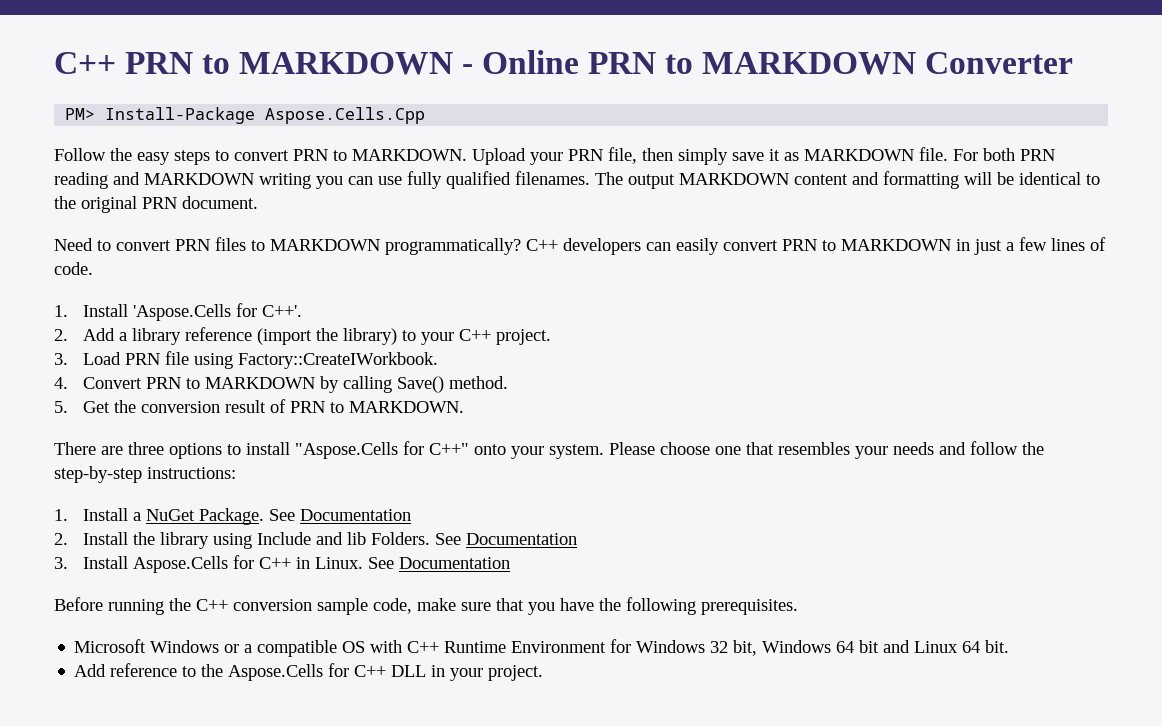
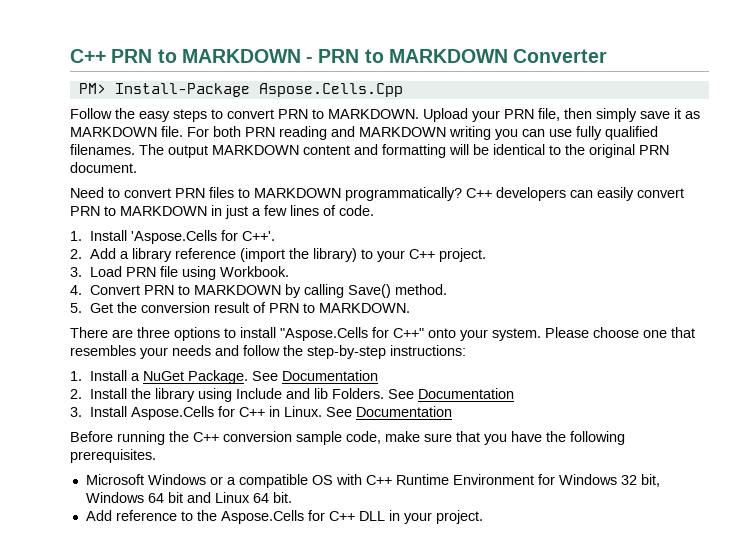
[482,50,580,74] Online -> (314, 60) none
[237,352,438,369] Factory::CreateIWorkbook. -> [220,266,290,277] Workbook.

